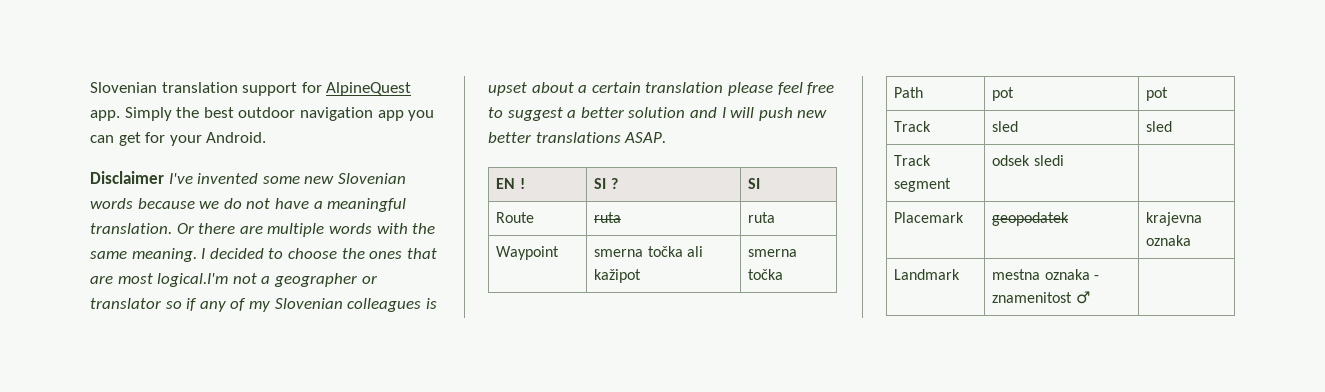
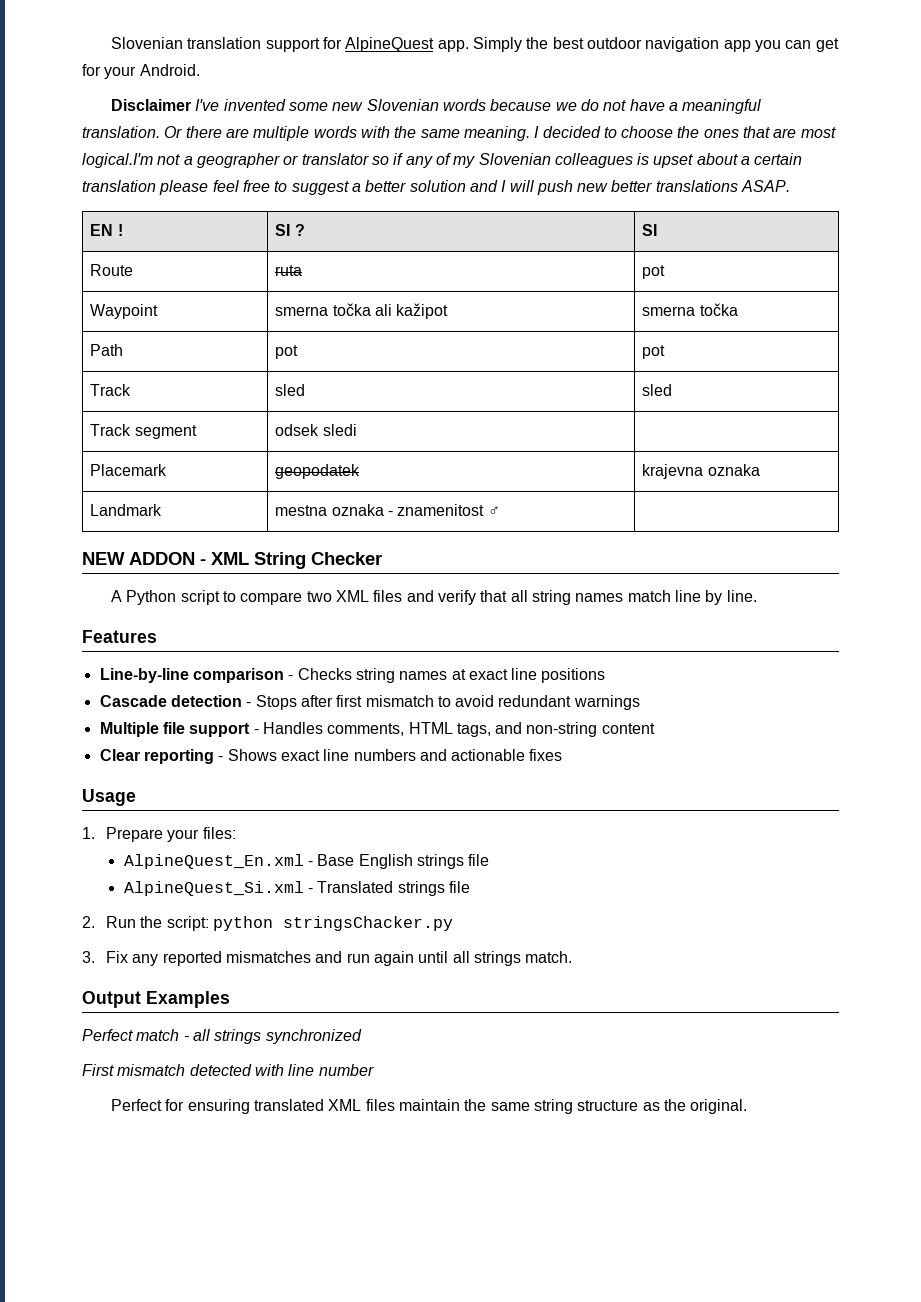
[748,212,776,223] ruta -> [642,265,666,279] pot
(1090, 297) none -> [82,552,382,569] [111,590,757,605] [82,630,157,643] [99,668,606,683] [99,695,640,710] [99,722,655,737] [99,749,563,764] [82,789,136,806] [82,827,236,842] [123,854,490,869] [123,881,471,896] [82,916,454,931] [82,951,573,966] [82,991,230,1008] [82,1029,362,1044] [82,1064,374,1076] [111,1099,748,1114] // NEW ADDON - XML String Checker // A Python script to compare two XML files and verify that all string names match line by line. // Features // Line-by-line comparison - Checks string names at exact line positions // Cascade detection - Stops after first mismatch to avoid redundant warnings // Multiple file support - Handles comments, HTML tags, and non-string content // Clear reporting - Shows exact line numbers and actionable fixes // Usage // 1. Prepare your files: // AlpineQuest_En.xml - Base English strings file // AlpineQuest_Si.xml - Translated strings file // 2. Run the script: python stringsChacker.py // 3. Fix any reported mismatches and run again until all strings match. // Output Examples // Perfect match - all strings synchronized // First mismatch detected with line number // Perfect for ensuring translated XML files maintain the same string structure as the original.

